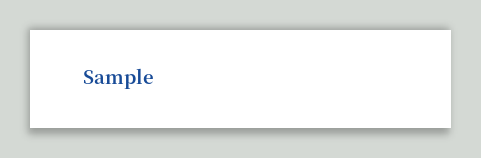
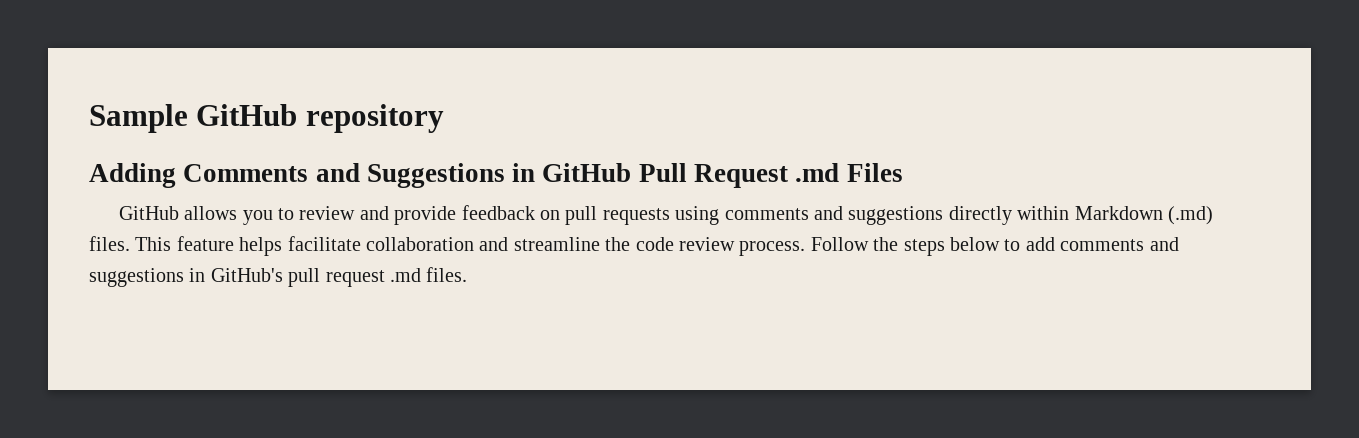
(154, 78) none -> [196,104,444,133] [89,163,903,188] [118,205,1214,225] [89,236,1179,256] [89,267,468,287] GitHub repository // Adding Comments and Suggestions in GitHub Pull Request .md Files // GitHub allows you to review and provide feedback on pull requests using comments and suggestions directly within Markdown (.md) files. This feature helps facilitate collaboration and streamline the code review process. Follow the steps below to add comments and suggestions in GitHub's pull request .md files.

